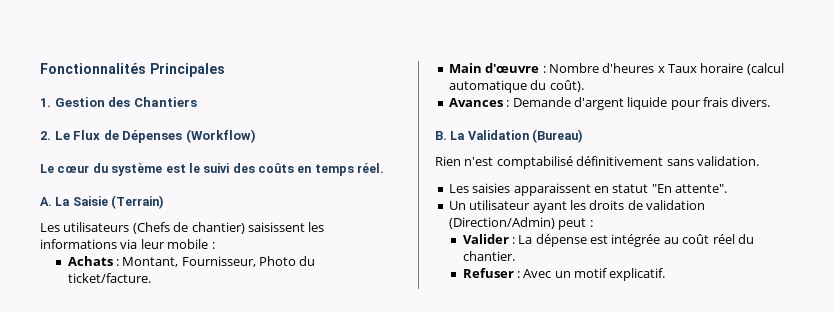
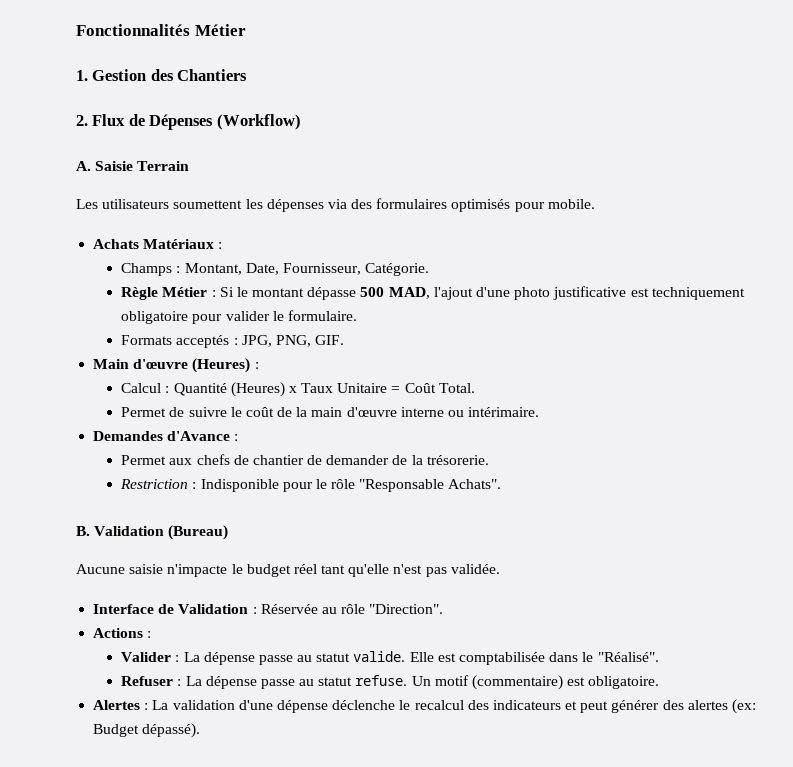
[149,63,225,77] Principales -> [194,24,246,36] Métier
[54,131,70,140] Le -> (88, 120) none
[40,163,385,176] [40,195,164,209] [40,222,325,234] [40,239,215,249] [67,256,113,266] Le cœur du système est le suivi des coûts en temps réel. // A. La Saisie (Terrain) // Les utilisateurs (Chefs de chantier) saisissent les informations via leur mobile : // Achats -> [76,161,190,171] [76,198,595,212] [93,239,223,249] [121,263,173,276] A. Saisie Terrain // Les utilisateurs soumettent les dépenses via des formulaires optimisés pour mobile. // Achats Matériaux : // Champs
[181,256,316,267] [67,273,151,283] Fournisseur, Photo du ticket/facture. -> [245,263,430,276] [121,286,745,300] [121,310,357,324] [121,335,345,348] Date, Fournisseur, Catégorie. // Règle Métier : Si le montant dépasse 500 MAD, l'ajout d'une photo justificative est techniquement obligatoire pour valider le formulaire. // Formats acceptés : JPG, PNG, GIF.
[542,63,784,75] [448,80,584,93] [448,97,771,110] : Nombre d'heures x Taux horaire (calcul automatique du coût). // Avances : Demande d'argent liquide pour frais divers. -> [192,358,259,373] [121,382,475,397] [121,407,540,417] [93,431,239,441] [121,454,489,465] [120,479,502,492] (Heures) : // Calcul : Quantité (Heures) x Taux Unitaire = Coût Total. // Permet de suivre le coût de la main d'œuvre interne ou intérimaire. // Demandes d'Avance : // Permet aux chefs de chantier de demander de la trésorerie. // Restriction : Indisponible pour le rôle "Responsable Achats".
[450,131,466,140] La -> (90, 531) none
[435,156,759,169] [448,183,727,196] [448,200,705,213] [448,217,587,230] Rien n'est comptabilisé définitivement sans validation. // Les saisies apparaissent en statut "En attente". // Un utilisateur ayant les droits de validation (Direction/Admin) peut -> [76,564,500,577] [93,604,444,614] [93,628,144,638] Aucune saisie n'impacte le budget réel tant qu'elle n'est pas validée. // Interface de Validation : Réservée au rôle "Direction". // Actions
[590,234,754,247] [462,251,515,261] [462,268,666,281] est intégrée au coût réel du chantier. // Refuser : Avec un motif explicatif. -> [258,651,659,665] [121,675,660,690] [93,699,757,714] [93,723,201,738] passe au statut valide. Elle est comptabilisée dans le "Réalisé". // Refuser : La dépense passe au statut refuse. Un motif (commentaire) est obligatoire. // Alertes : La validation d'une dépense déclenche le recalcul des indicateurs et peut générer des alertes (ex: Budget dépassé).

